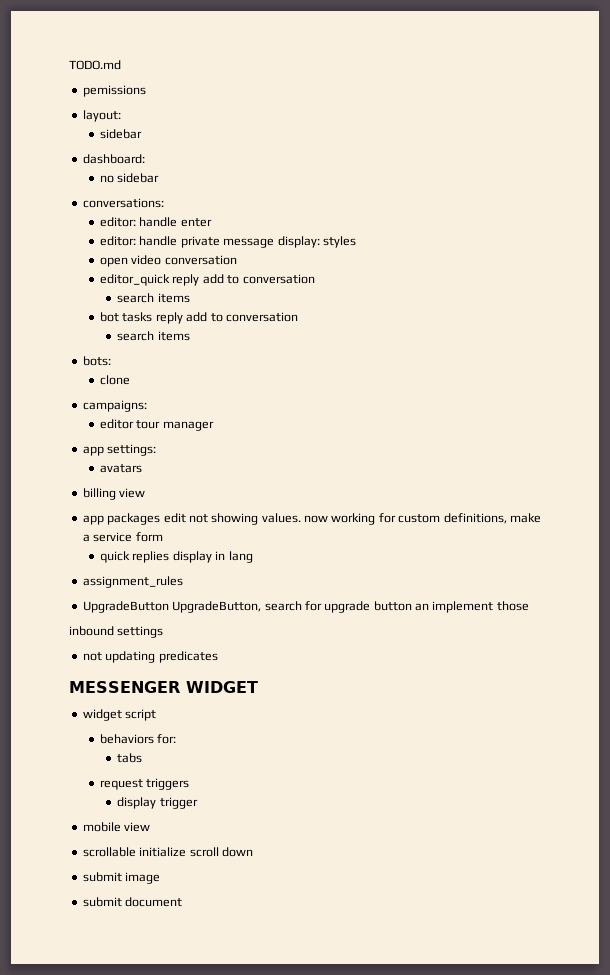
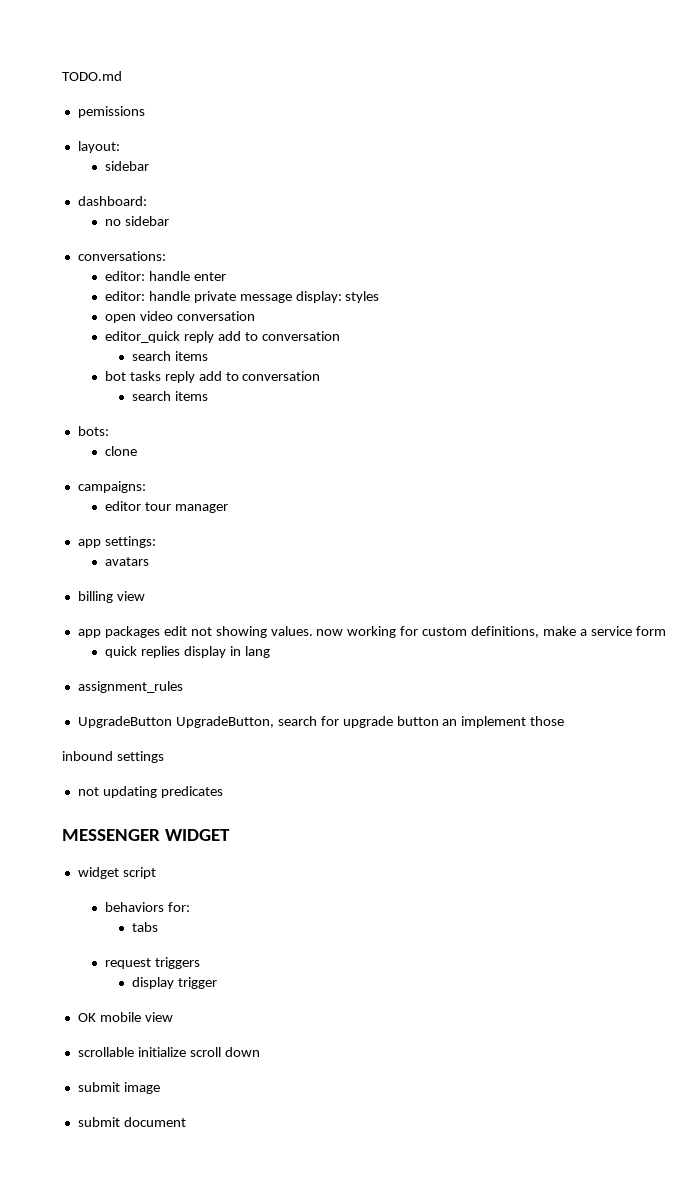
(198, 803) none -> [77,1013,96,1022] OK

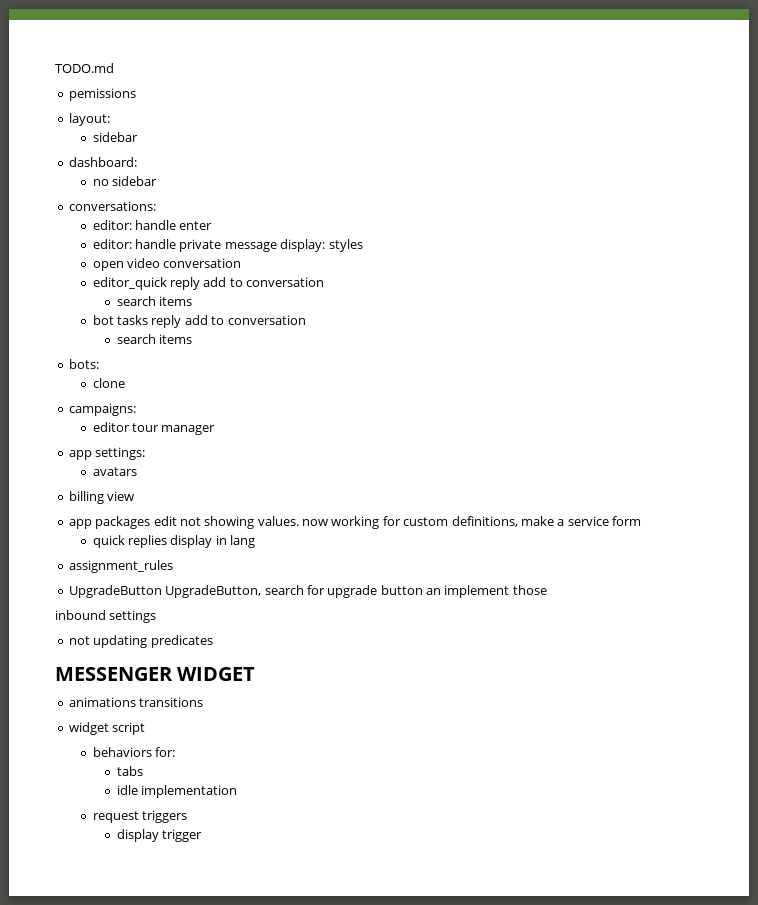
(230, 835) none -> [68,697,204,707] // animations transitions
(158, 927) none -> [116,785,237,798] // idle implementation
[77,1012,173,1022] [77,1047,260,1057] [77,1082,160,1094] [77,1117,186,1127] // OK mobile view // scrollable initialize scroll down // submit image // submit document -> (202, 835) none

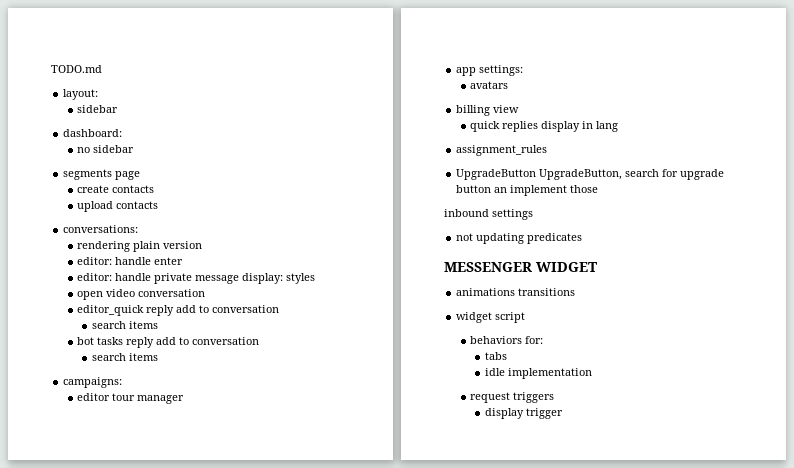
[68,88,136,101] // pemissions -> (102, 69) none
[68,201,156,211] conversations: -> [63,169,141,180] [77,185,155,193] [77,201,159,212] [63,225,139,233] [77,241,203,252] segments page // create contacts // upload contacts // conversations: // rendering plain version
[68,359,99,369] [92,378,125,388] // bots: // clone -> (158, 357) none
[68,516,641,529] // app packages edit not showing values. now working for custom definitions, make a service form -> (520, 109) none

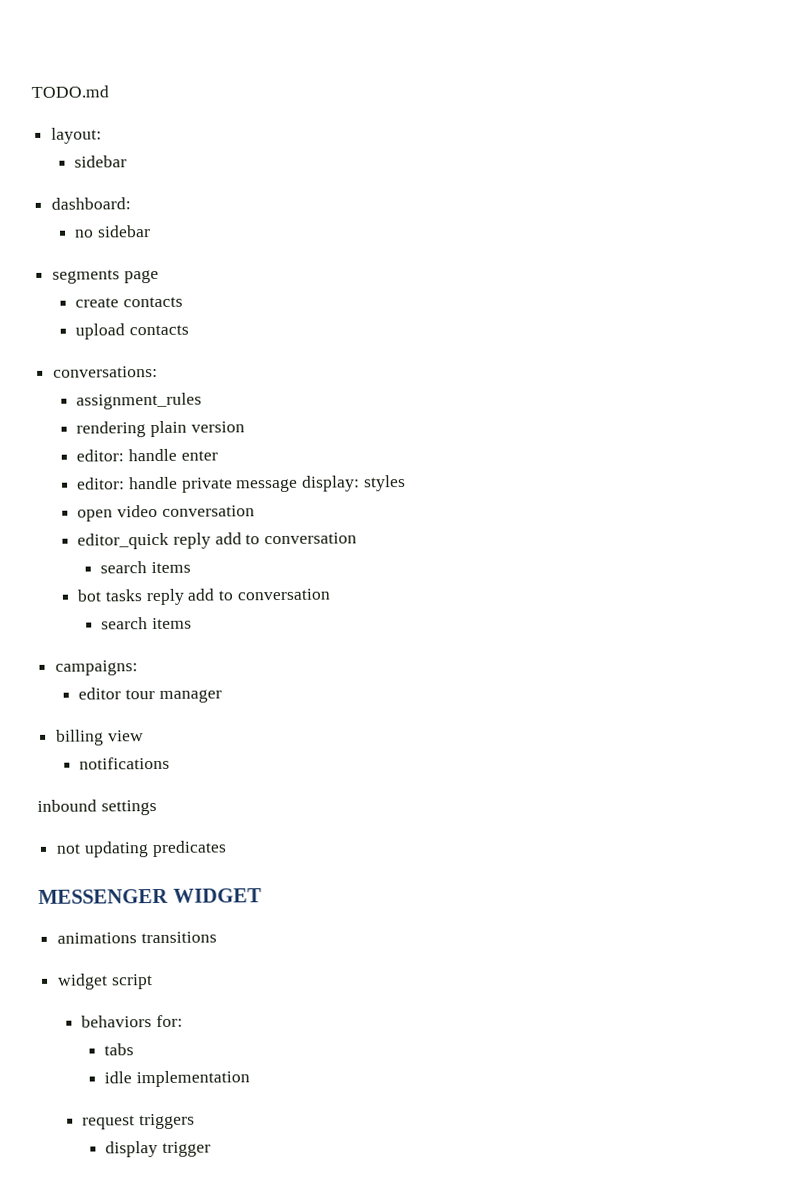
(139, 229) none -> [76,392,203,410] // assignment_rules
[456,65,524,76] [470,81,509,89] // app settings: // avatars -> (222, 696) none
[470,121,619,132] [456,145,548,156] [456,169,725,180] [456,185,599,196] quick replies display in lang // assignment_rules // UpgradeButton UpgradeButton, search for upgrade button an implement those -> [79,756,171,770] notifications

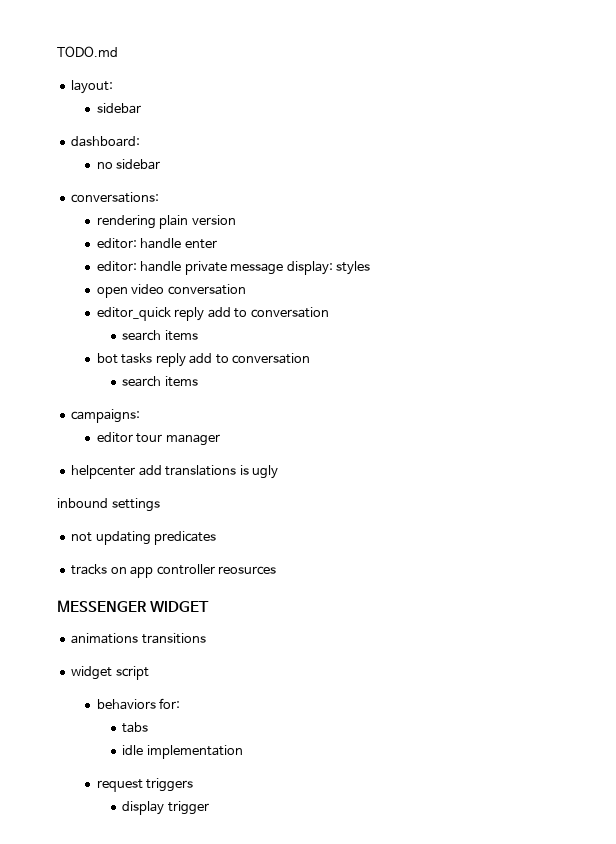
[52,269,159,284] [75,296,184,308] [75,323,190,340] // segments page // create contacts // upload contacts -> (161, 164) none
[76,392,203,410] // assignment_rules -> (160, 197) none
[56,729,144,746] [79,756,171,770] billing view // notifications -> [71,465,279,479] helpcenter add translations is ugly
(227, 849) none -> [71,564,277,578] // tracks on app controller reosurces

